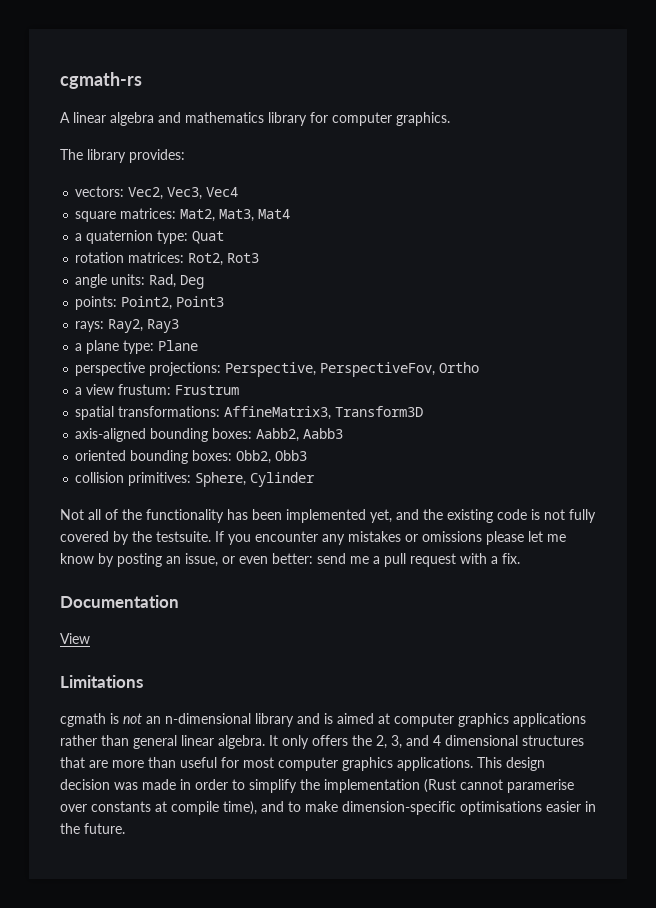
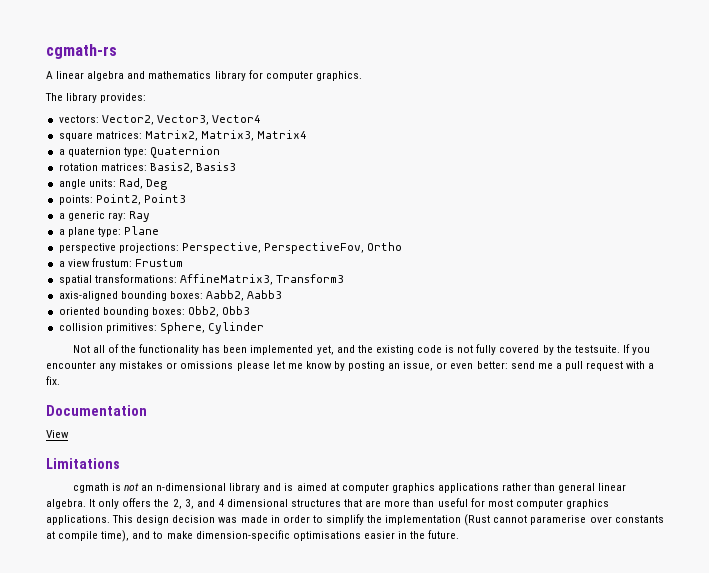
[128,187,239,200] Vec2, Vec3, Vec4 -> [101,115,261,125] Vector2, Vector3, Vector4
[180,209,291,222] Mat2, Mat3, Mat4 -> [144,130,308,141] Matrix2, Matrix3, Matrix4
[192,231,225,244] Quat -> [149,146,220,158] Quaternion
[188,253,260,266] Rot2, Rot3 -> [149,162,236,173] Basis2, Basis3
[75,319,180,333] rays: Ray2, Ray3 -> [58,211,150,222] a generic ray: Ray
[175,385,240,395] Frustrum -> [134,259,183,267] Frustum
[335,406,424,417] Transform3D -> [275,274,344,283] Transform3

